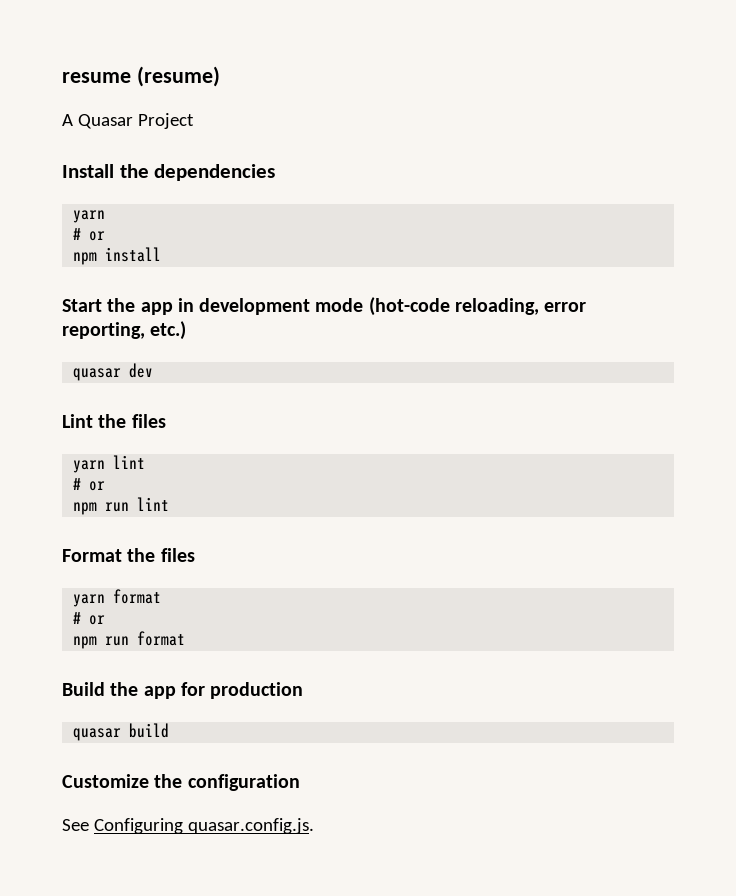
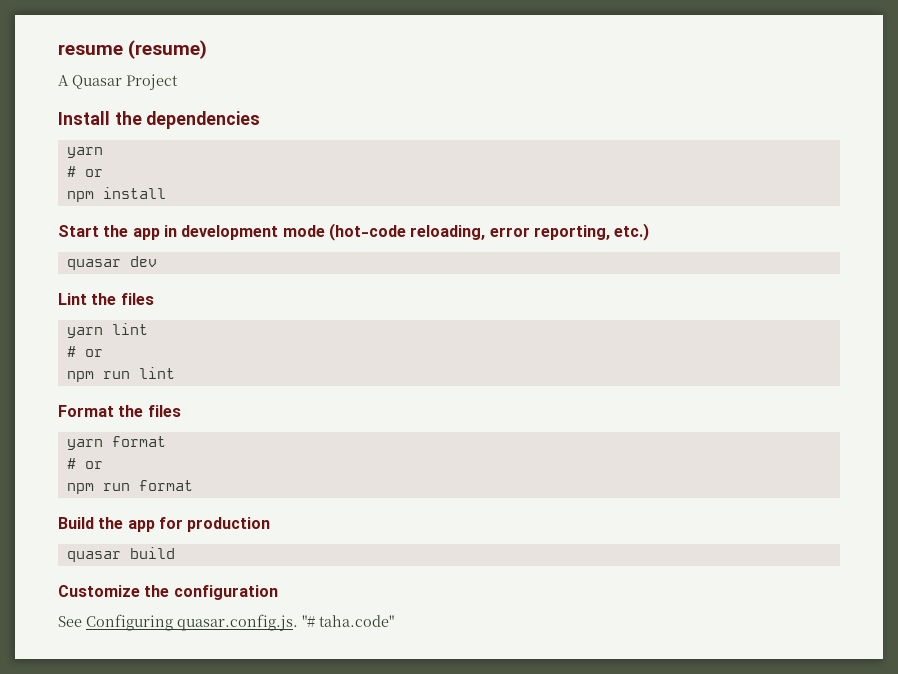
(314, 826) none -> [302,615,394,627] "# taha.code"

